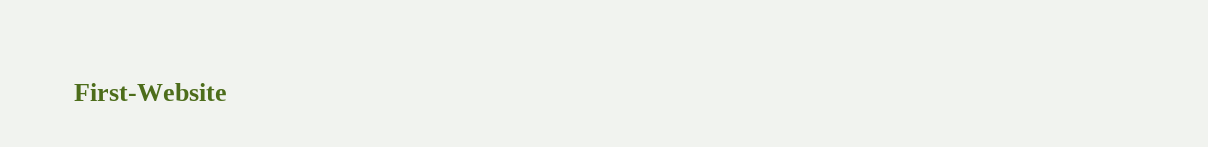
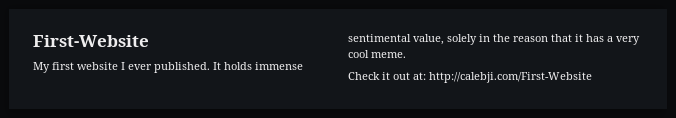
(227, 92) none -> [33,62,303,73] [348,34,640,45] [348,50,406,58] [348,72,592,83] // My first website I ever published. It holds immense sentimental value, solely in the reason that it has a very cool meme. // Check it out at: http://calebji.com/First-Website

